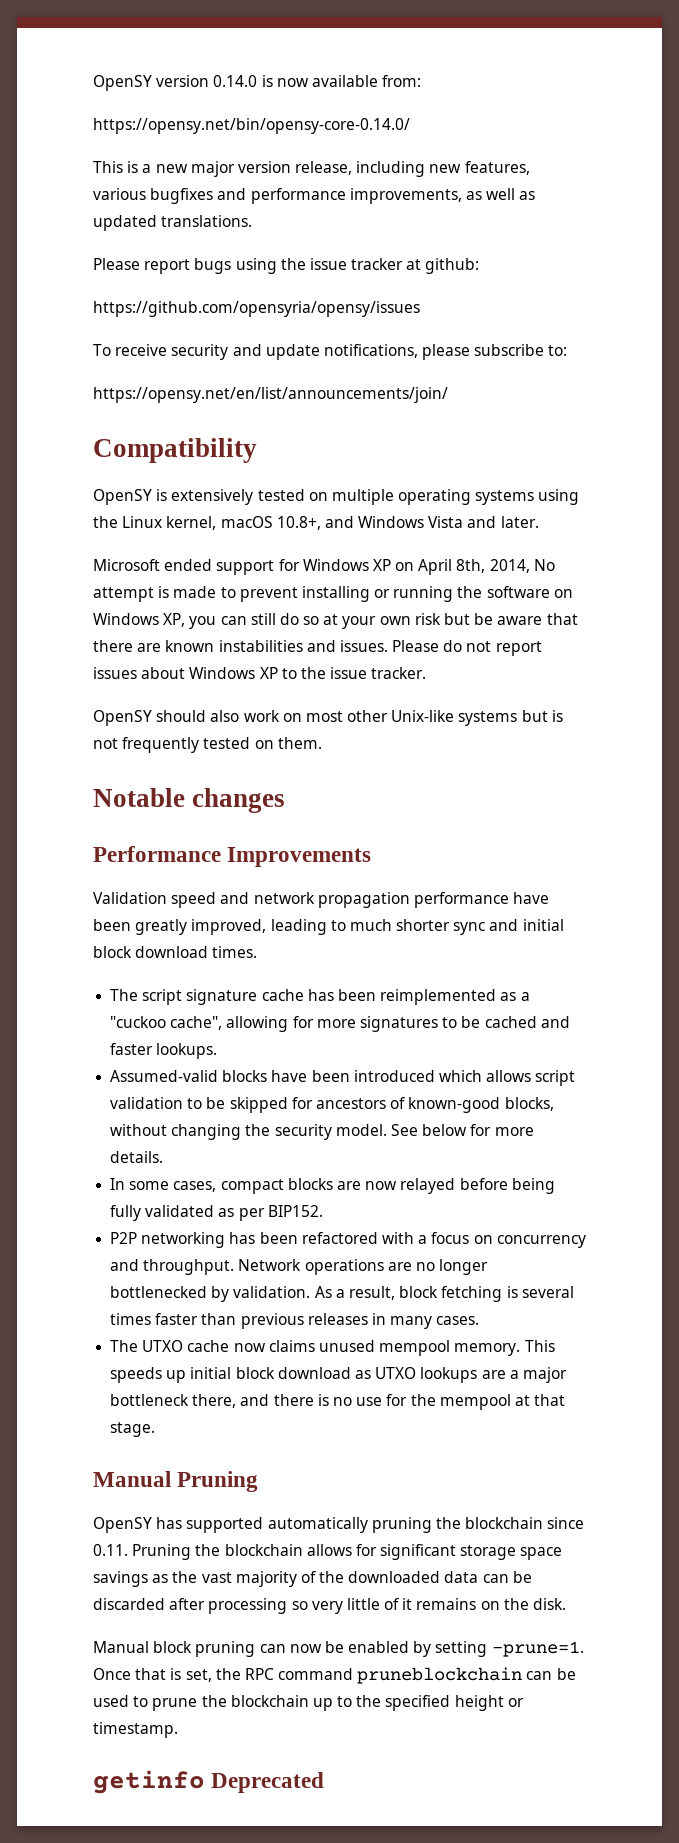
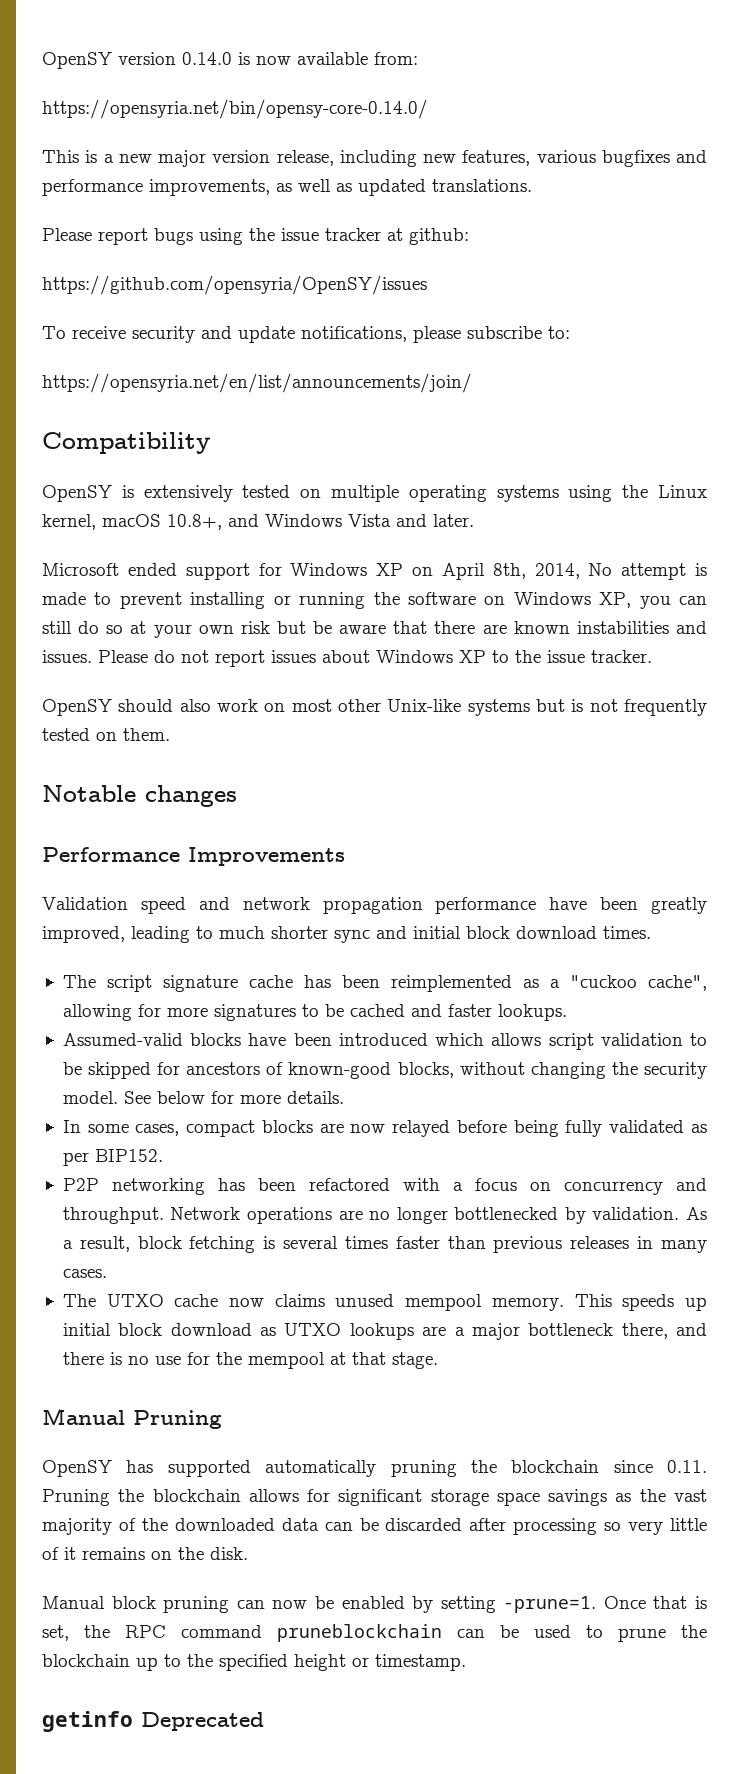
[93,118,410,134] https://opensy.net/bin/opensy-core-0.14.0/ -> [42,99,428,119] https://opensyria.net/bin/opensy-core-0.14.0/
[93,301,420,317] https://github.com/opensyria/opensy/issues -> [42,275,427,295] https://github.com/opensyria/OpenSY/issues
[93,387,448,403] https://opensy.net/en/list/announcements/join/ -> [42,373,472,393] https://opensyria.net/en/list/announcements/join/

